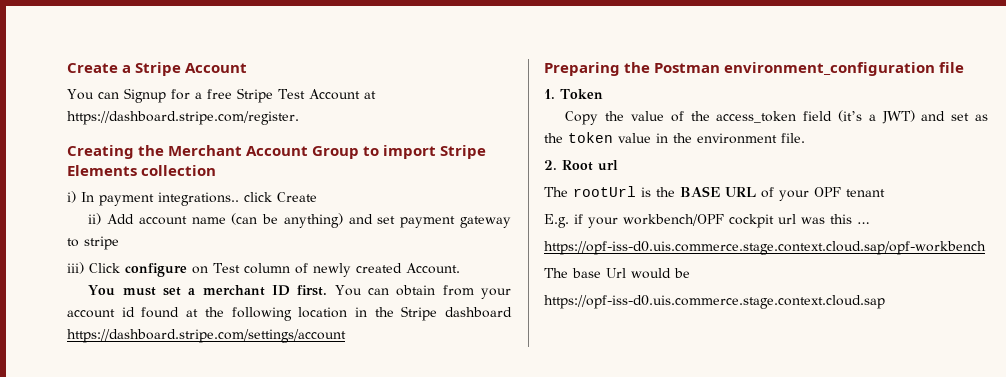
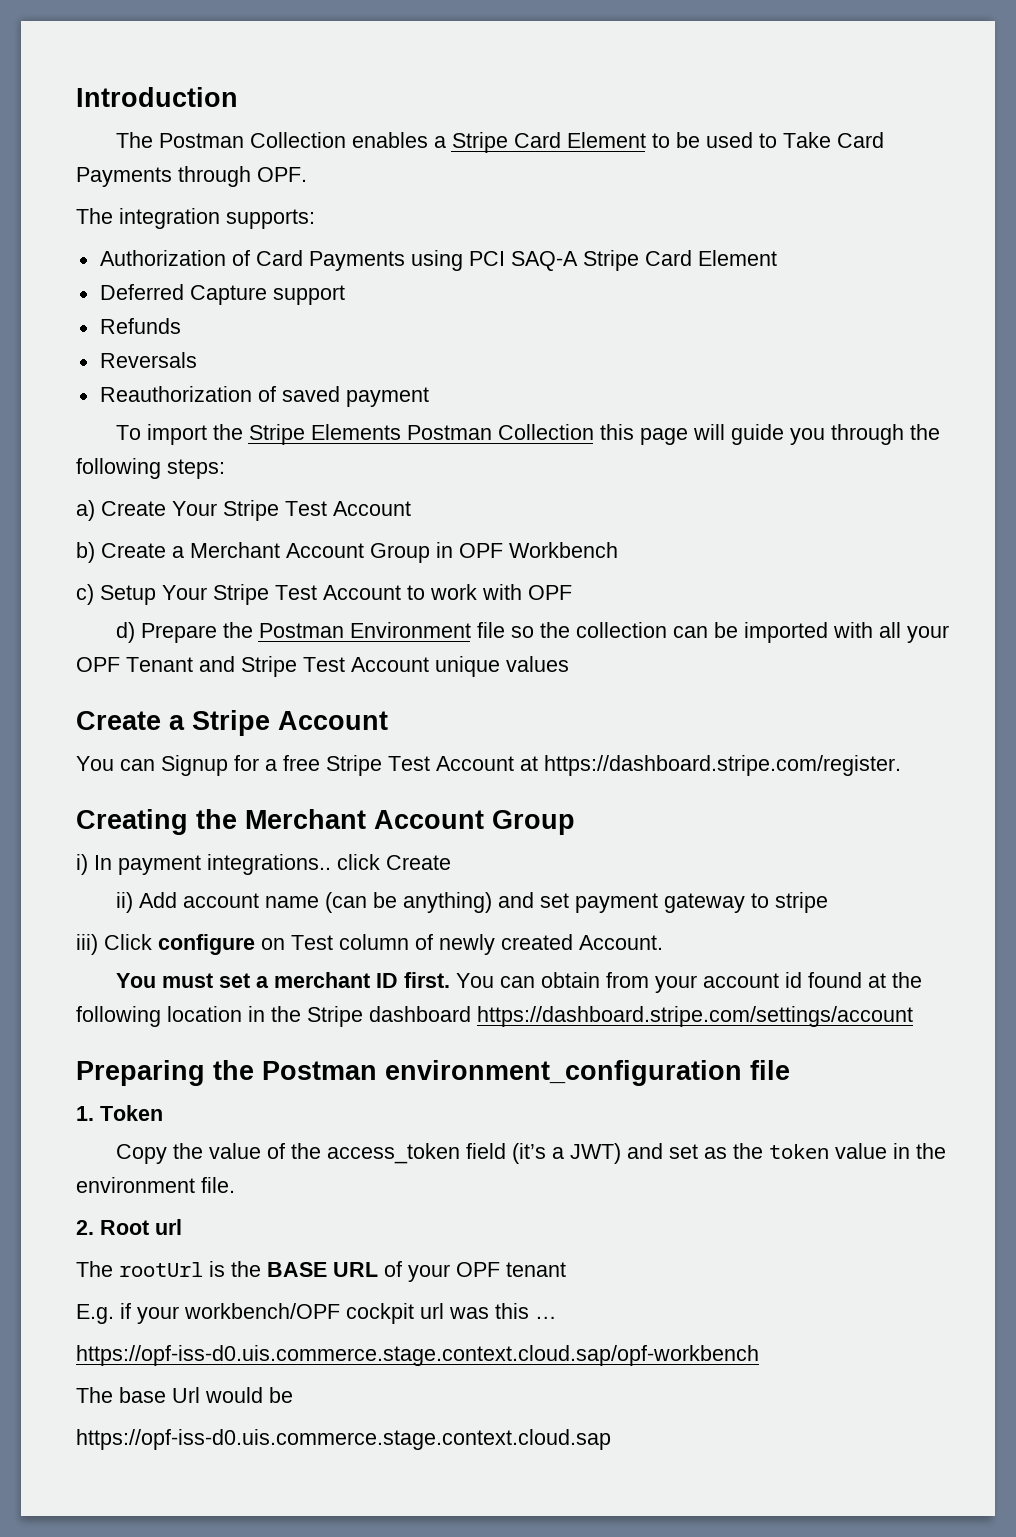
(67, 68) none -> [76,87,238,107] [115,132,884,153] [76,166,307,187] [76,208,315,229] [99,250,777,271] [99,284,345,305] [99,318,181,334] [99,352,197,368] [99,386,429,407] [115,424,940,445] [76,458,225,479] [76,500,411,521] [76,542,618,563] [76,584,572,605] [115,622,949,643] [76,656,569,677] Introduction // The Postman Collection enables a Stripe Card Element to be used to Take Card Payments through OPF. // The integration supports: // Authorization of Card Payments using PCI SAQ-A Stripe Card Element // Deferred Capture support // Refunds // Reversals // Reauthorization of saved payment // To import the Stripe Elements Postman Collection this page will guide you through the following steps: // a) Create Your Stripe Test Account // b) Create a Merchant Account Group in OPF Workbench // c) Setup Your Stripe Test Account to work with OPF // d) Prepare the Postman Environment file so the collection can be imported with all your OPF Tenant and Stripe Test Account unique values //
[363,145,487,159] [67,165,217,176] to import Stripe Elements collection -> (575, 822) none

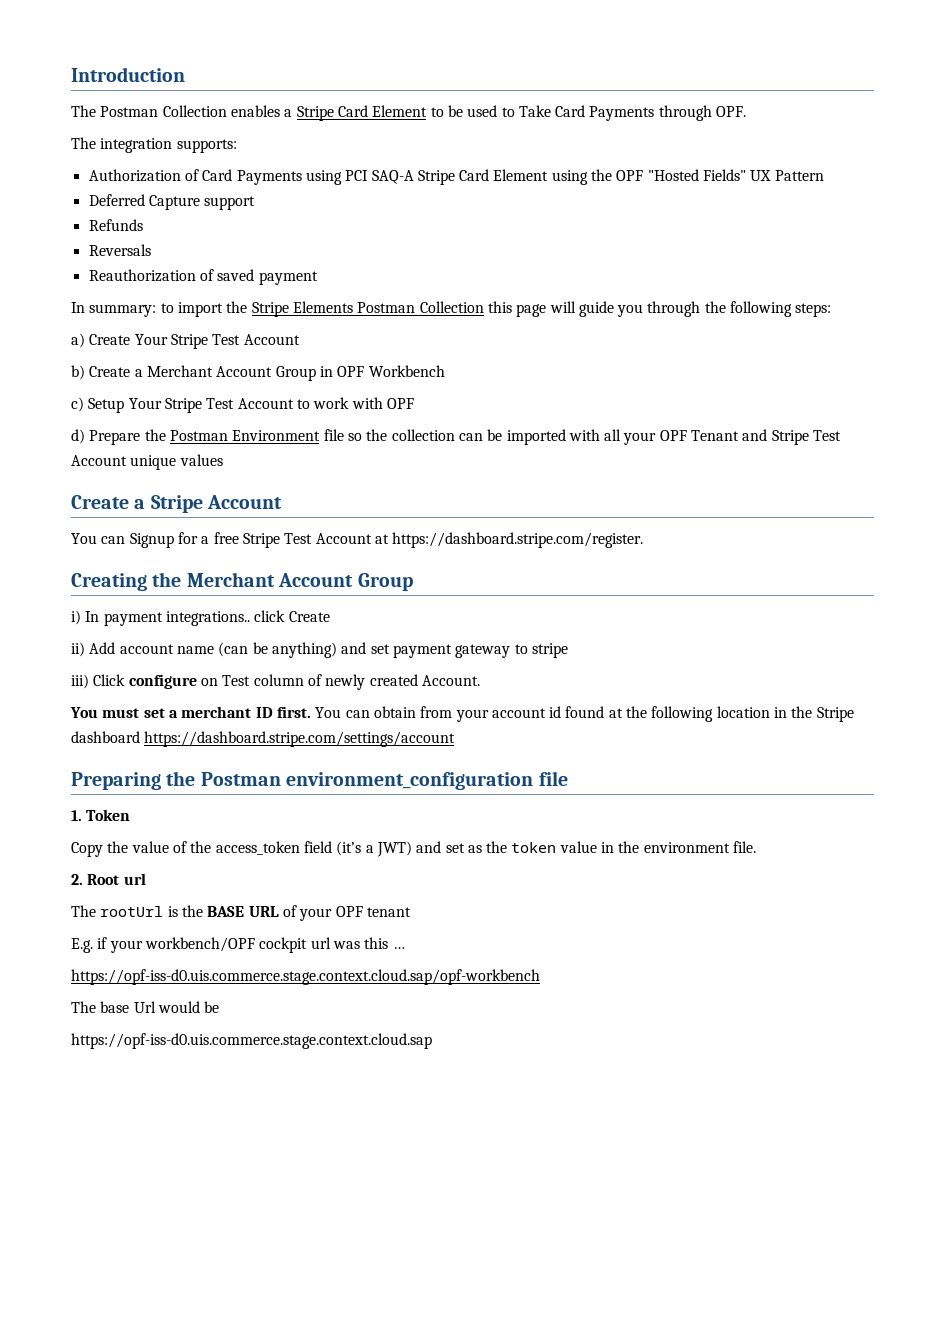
(777, 258) none -> [551,169,824,185] using the OPF "Hosted Fields" UX Pattern
[115,425,141,440] To -> [71,302,174,317] In summary: to

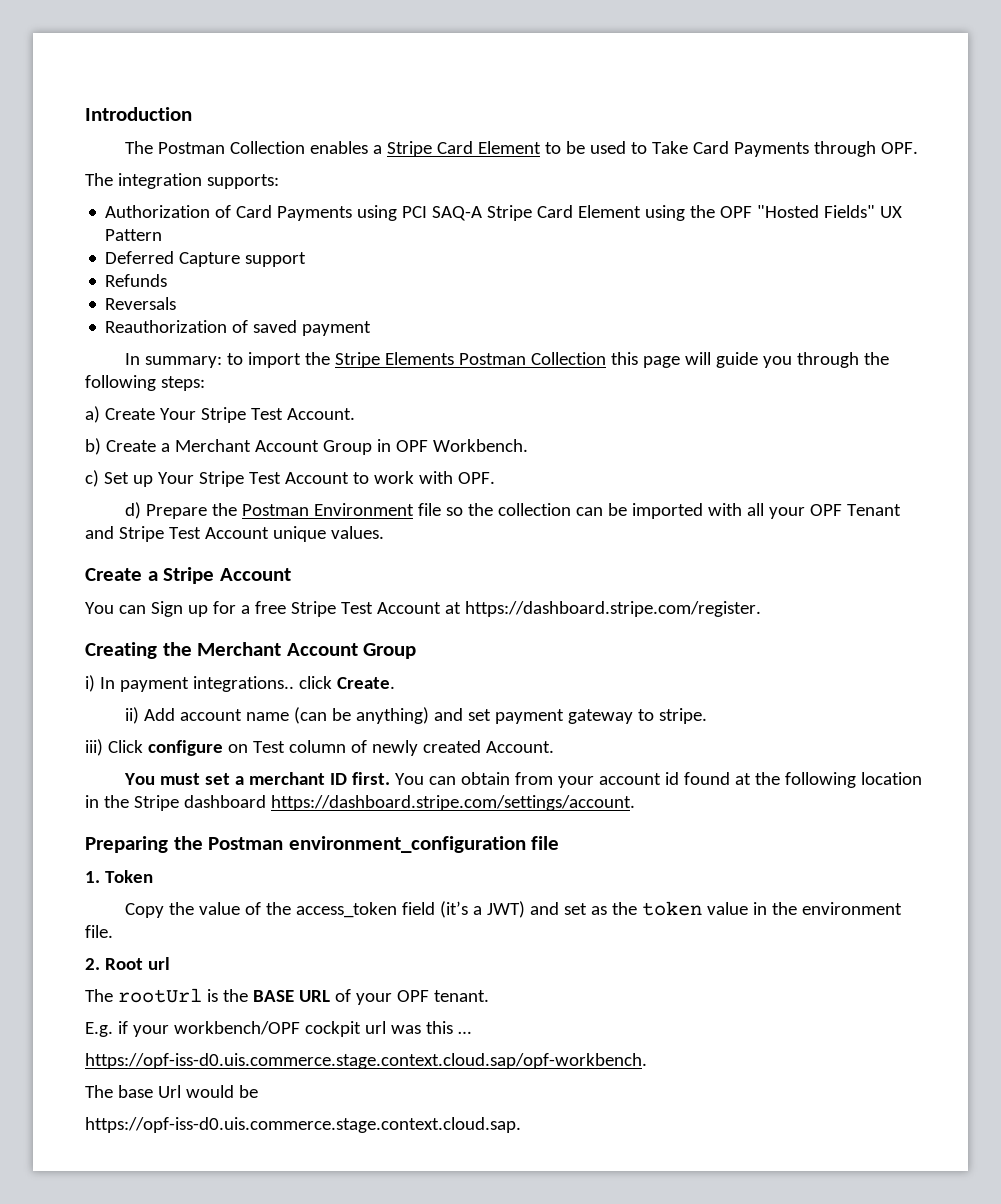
[243,334,300,345] Account -> [286,408,355,420] Account.
[368,365,445,377] Workbench -> [432,439,528,452] Workbench.
[88,398,125,413] Setup -> [103,472,153,487] Set up
[386,398,414,409] OPF -> [457,472,495,484] OPF.
[179,454,223,466] values -> [330,526,384,539] values.
[129,533,174,548] Signup -> [150,601,208,617] Sign up
[288,611,330,622] Create -> [336,677,395,689] Create.
[531,643,568,658] stripe -> [658,708,707,724] stripe.
[144,731,456,747] https://dashboard.stripe.com/settings/account -> [270,795,635,811] https://dashboard.stripe.com/settings/account.
[366,907,411,917] tenant -> [433,990,489,1002] tenant.
[71,969,540,985] https://opf-iss-d0.uis.commerce.stage.context.cloud.sap/opf-workbench -> [85,1053,647,1069] https://opf-iss-d0.uis.commerce.stage.context.cloud.sap/opf-workbench.
[71,1033,432,1049] https://opf-iss-d0.uis.commerce.stage.context.cloud.sap -> [85,1117,521,1133] https://opf-iss-d0.uis.commerce.stage.context.cloud.sap.

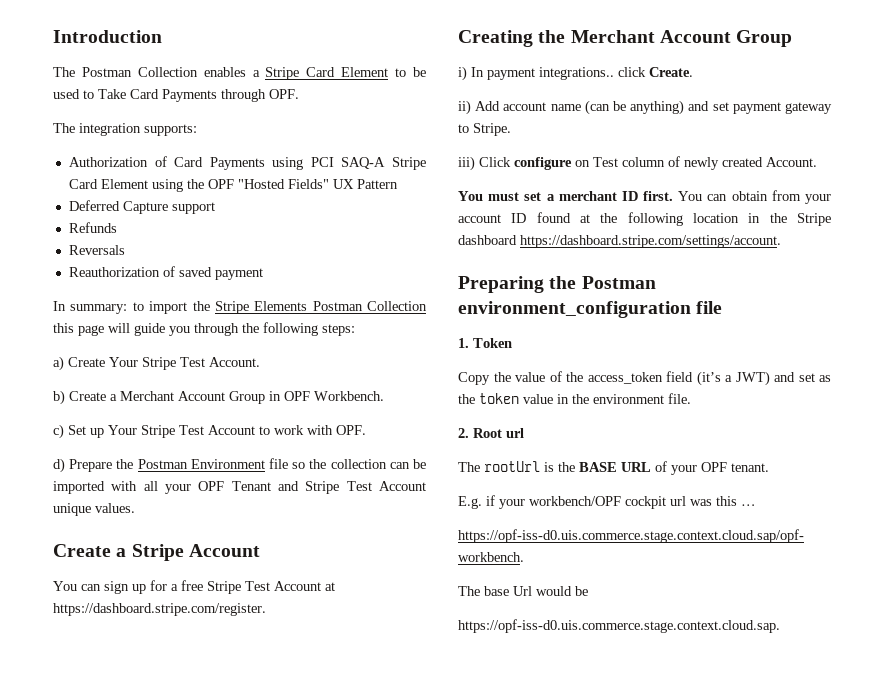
[150,601,183,617] Sign -> [104,581,129,594] sign
[658,708,707,724] stripe. -> [473,123,511,136] Stripe.
[664,772,679,785] id -> [511,213,527,223] ID

